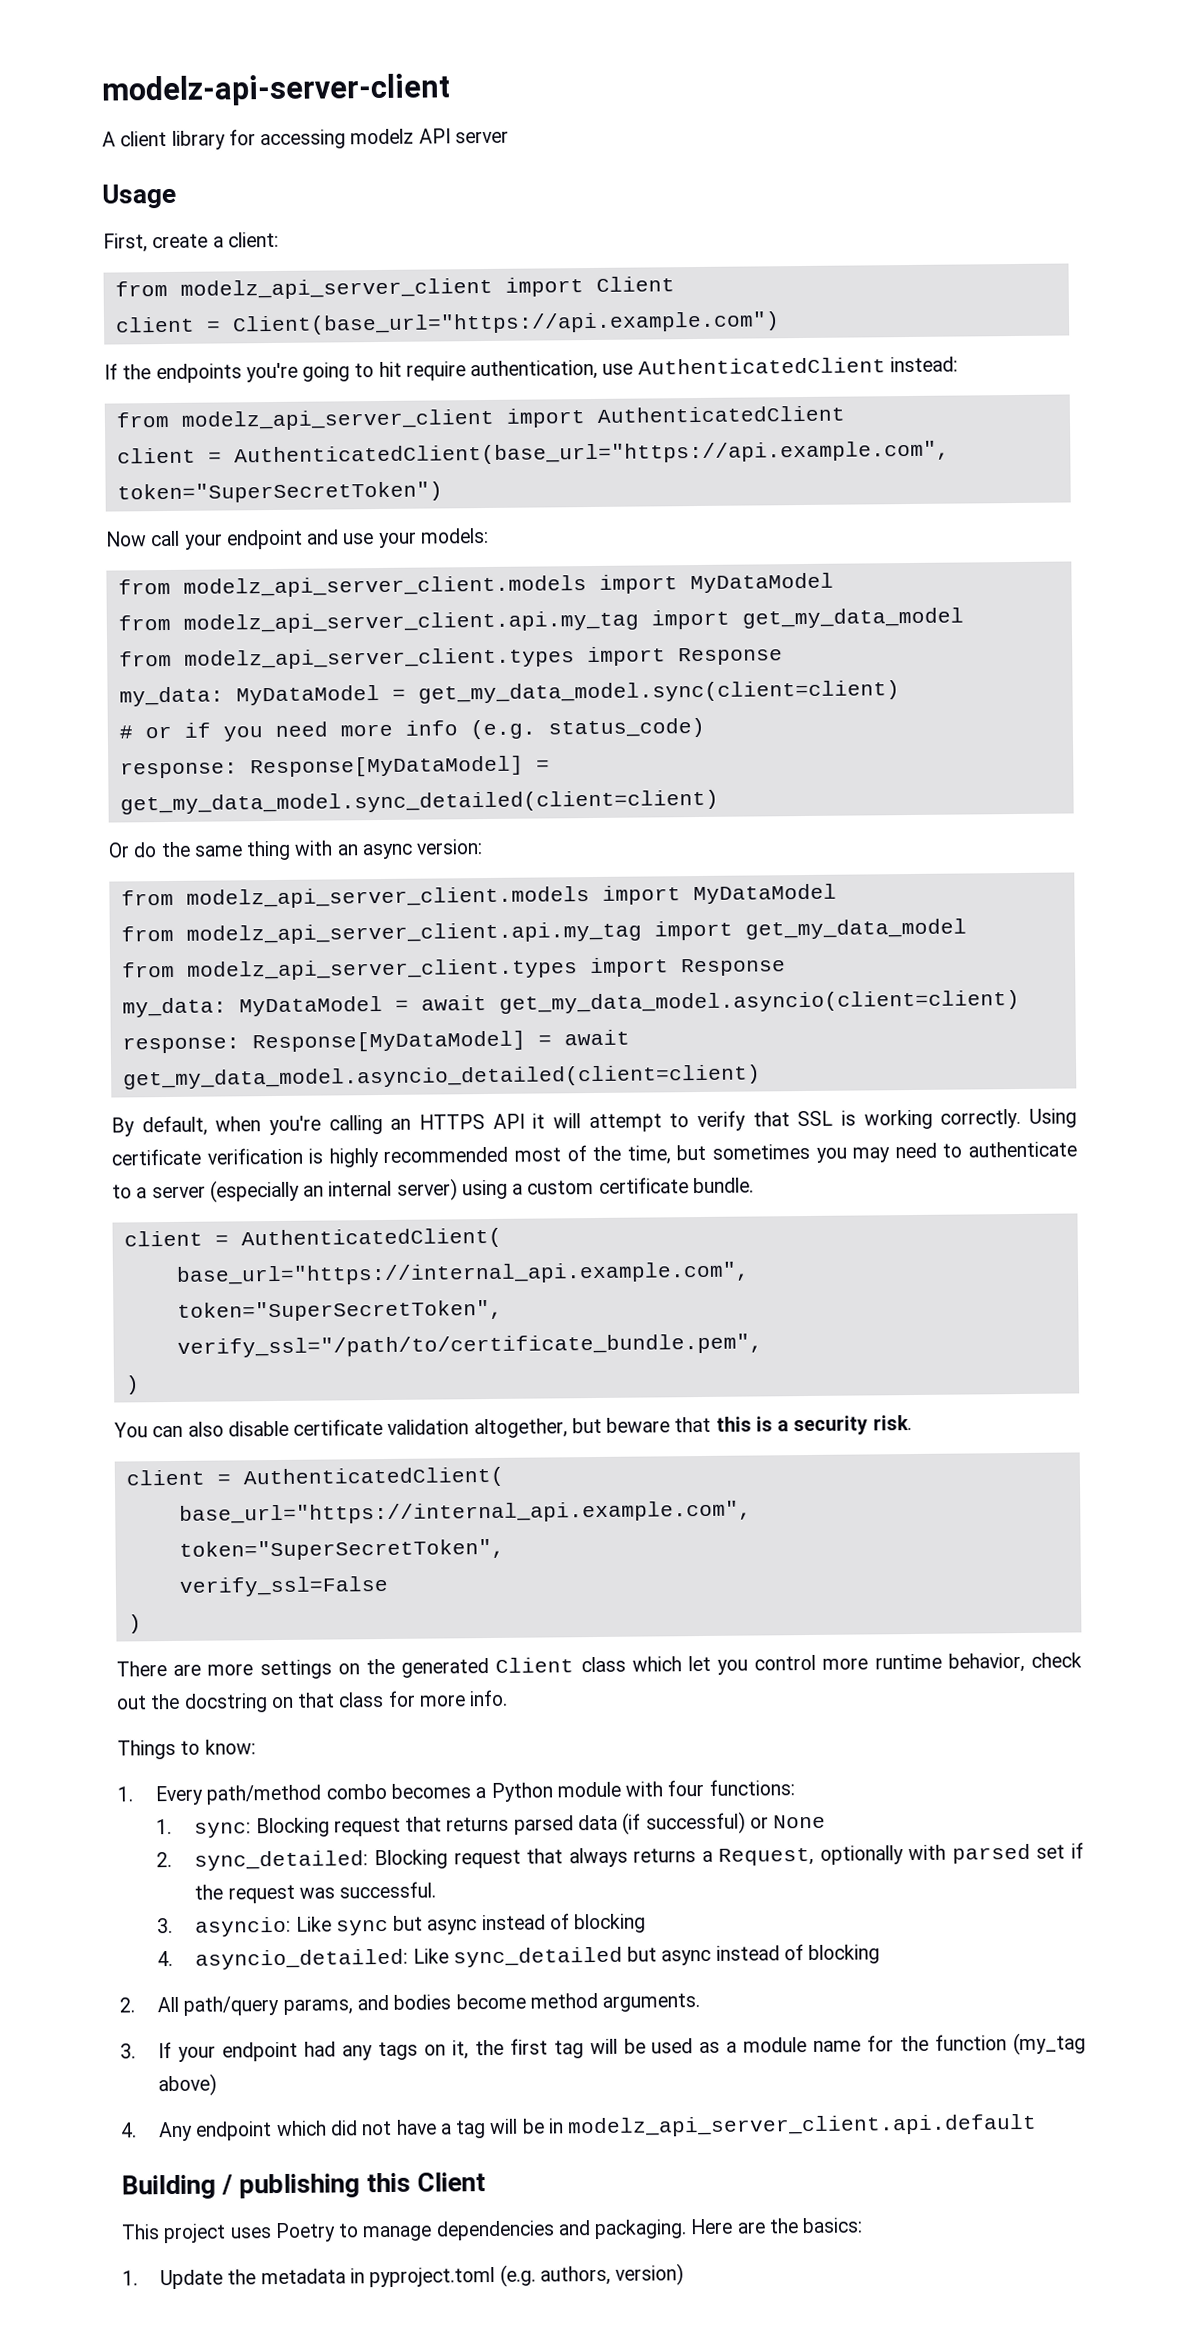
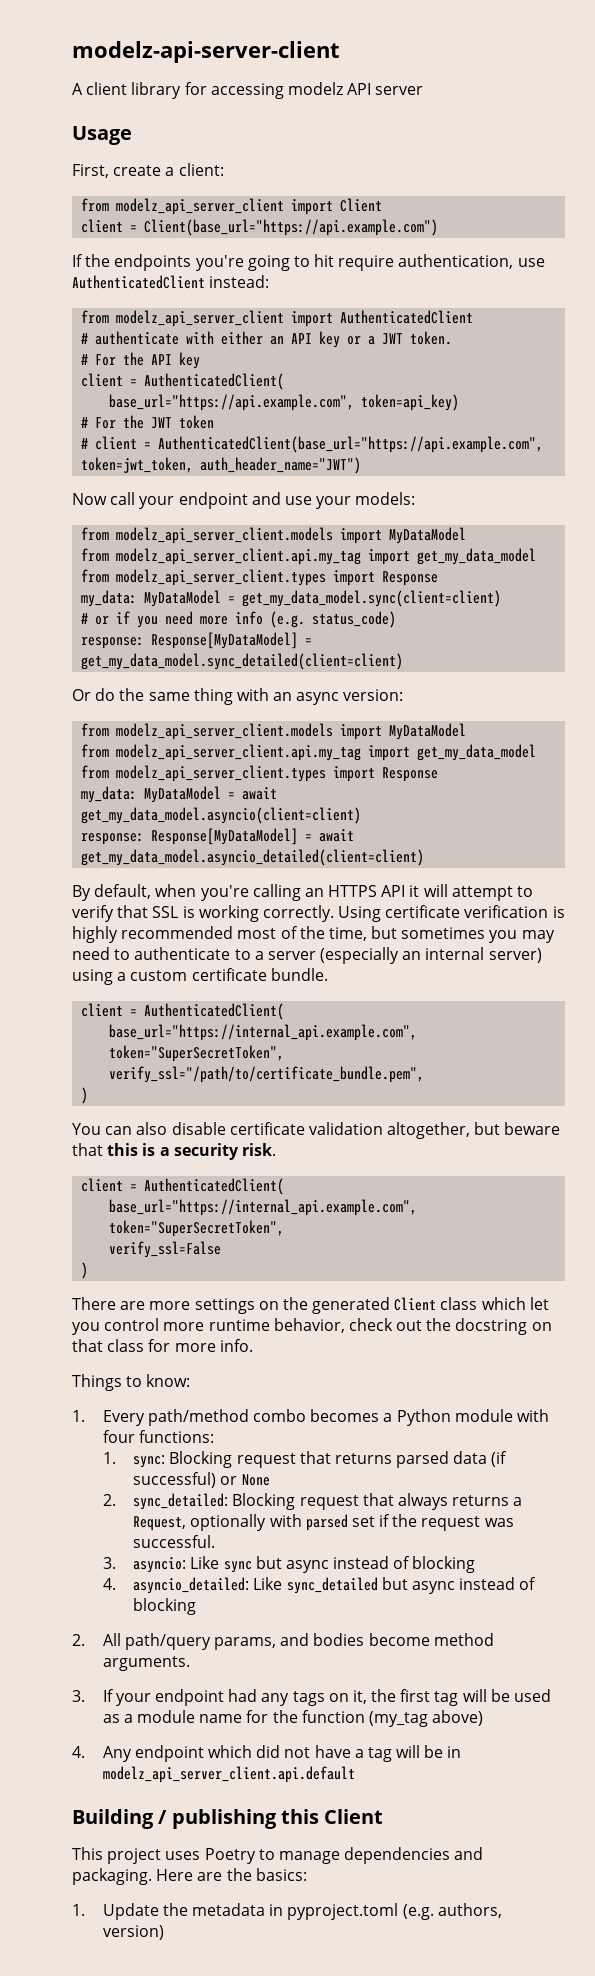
(845, 414) none -> [81,331,453,348] [81,352,201,369] [81,373,285,390] [109,394,460,411] [81,415,215,429] [81,438,89,449] # authenticate with either an API key or a JWT token. // # For the API key // client = AuthenticatedClient( // base_url="https://api.example.com", token=api_key) // # For the JWT token // #
[116,481,443,504] token="SuperSecretToken") -> [81,457,362,474] token=jwt_token, auth_header_name="JWT")

